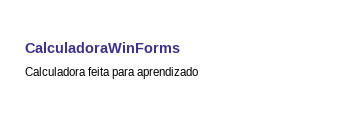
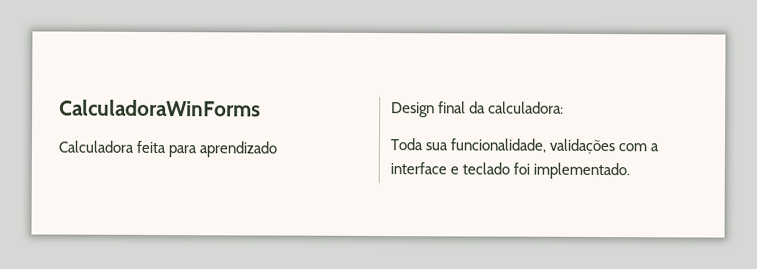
(199, 73) none -> [391,101,565,118] [390,138,660,155] [390,162,631,180] // Design final da calculadora: // Toda sua funcionalidade, validações com a interface e teclado foi implementado.

